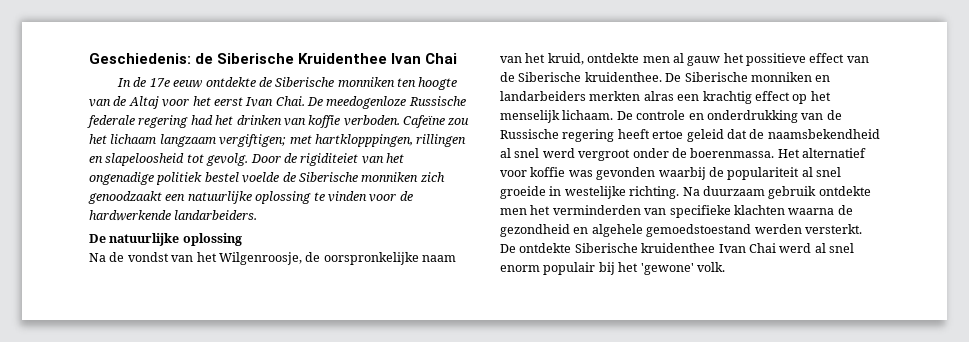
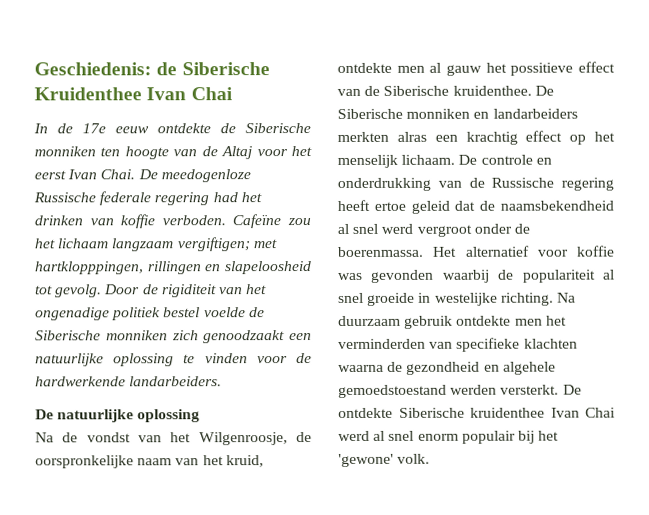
[300,153,359,166] rigiditeiet -> [161,284,217,298] rigiditeit

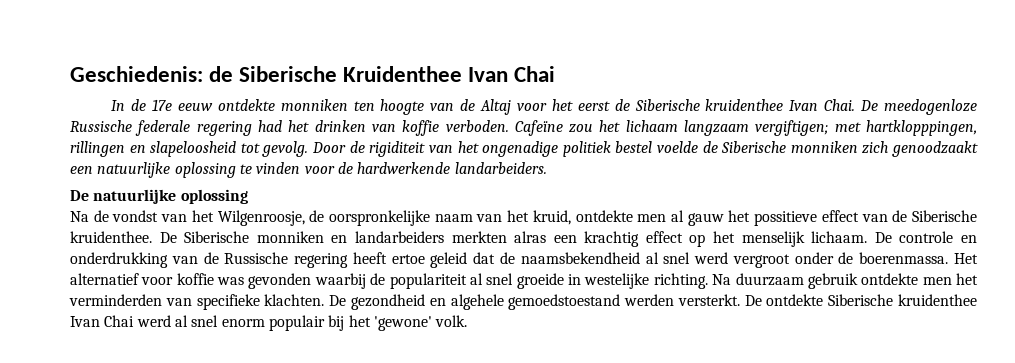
[220,123,311,134] de Siberische -> (275, 105) none
(66, 175) none -> [614,99,784,111] de Siberische kruidenthee
[523,338,578,349] [338,361,404,372] klachten waarna de -> [264,294,347,306] klachten. De

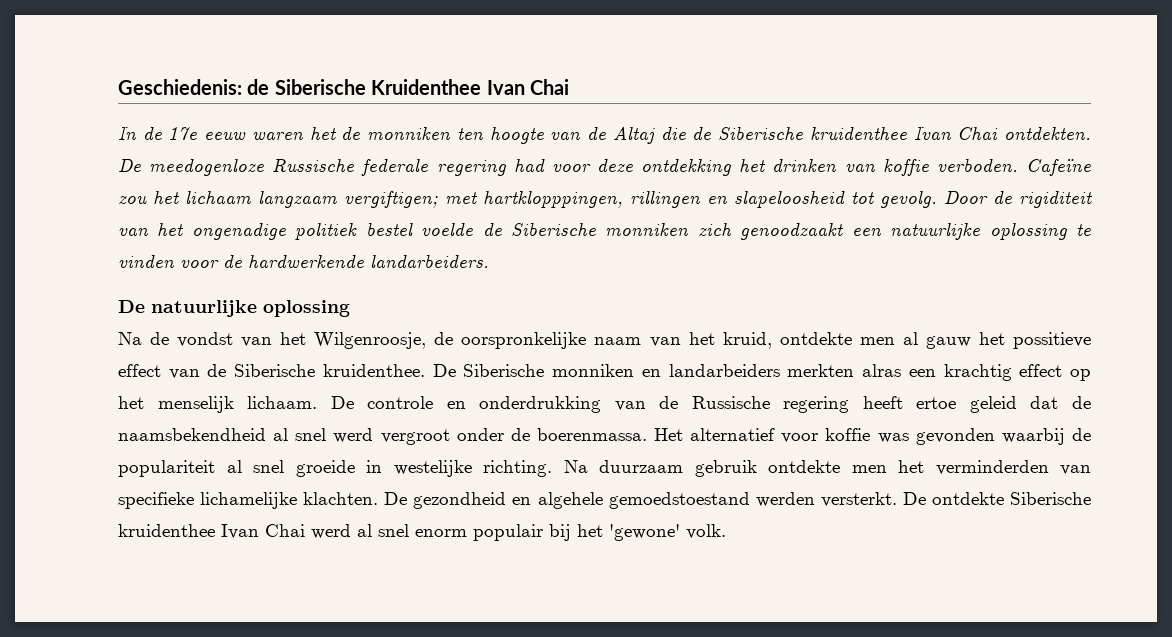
[217,99,275,111] ontdekte -> [251,127,361,140] waren het de
[516,99,610,111] voor het eerst -> [660,127,686,140] die
[824,99,856,111] Chai. -> [957,127,1091,140] Chai ontdekten.
(282, 126) none -> [551,159,733,176] voor deze ontdekking
(260, 302) none -> [200,492,298,509] lichamelijke

